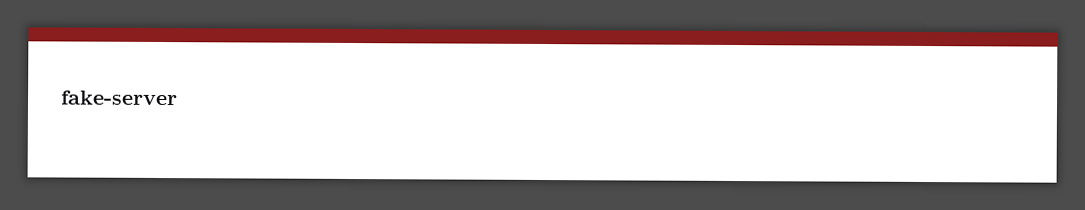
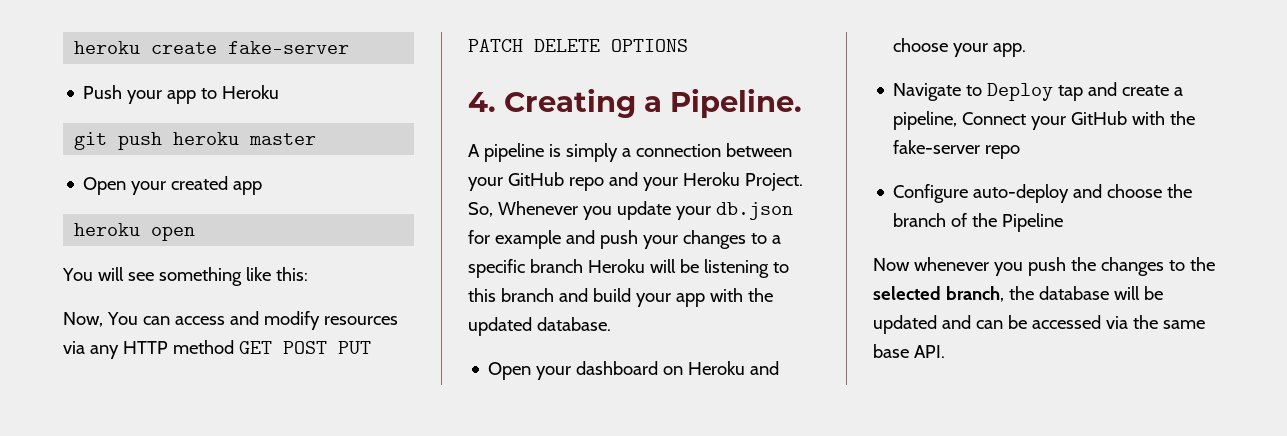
[60,90,178,106] fake-server -> [74,41,350,54] [83,85,280,104] [74,132,317,150] [83,176,263,195] [74,223,196,241] [62,267,308,286] [63,311,398,330] [63,340,371,359] [468,39,688,52] [468,88,802,118] [468,143,792,162] [468,172,803,191] [468,201,793,220] [468,230,781,249] [468,259,789,278] [468,288,773,307] [468,317,611,336] [488,361,780,380] [893,38,1027,57] [893,82,1184,101] [893,111,1196,130] [893,140,1021,159] [893,184,1193,203] [893,213,1064,232] [873,257,1215,276] [873,286,1163,302] [873,315,1205,334] [873,344,945,358] heroku create fake-server // Push your app to Heroku // git push heroku master // Open your created app // heroku open // You will see something like this: // Now, You can access and modify resources via any HTTP method GET POST PUT PATCH DELETE OPTIONS // 4. Creating a Pipeline. // A pipeline is simply a connection between your GitHub repo and your Heroku Project. So, Whenever you update your db.json for example and push your changes to a specific branch Heroku will be listening to this branch and build your app with the updated database. // Open your dashboard on Heroku and choose your app. // Navigate to Deploy tap and create a pipeline, Connect your GitHub with the fake-server repo // Configure auto-deploy and choose the branch of the Pipeline // Now whenever you push the changes to the selected branch, the database will be updated and can be accessed via the same base API.

